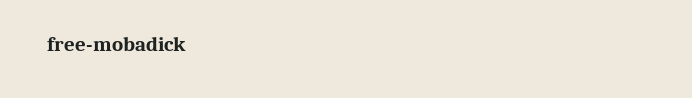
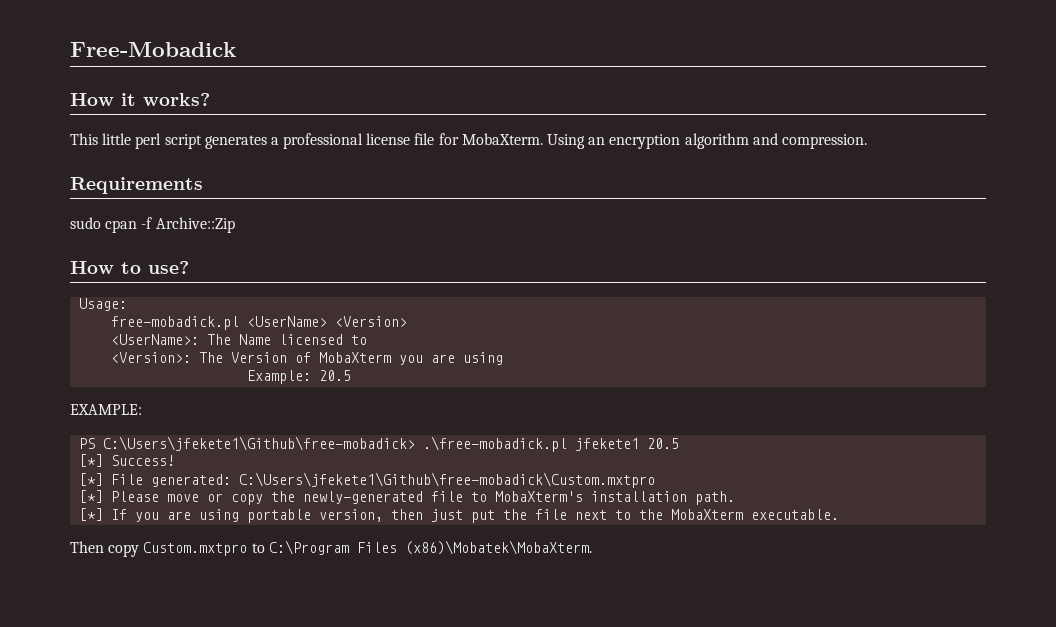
[47,36,186,51] free-mobadick -> [70,42,236,57] [70,93,210,106] [70,133,867,149] [70,177,203,194] [70,217,235,233] [70,261,189,274] [79,298,128,311] [111,316,408,330] [111,334,368,345] [111,352,504,365] [247,370,352,384] [70,404,142,415] [79,436,680,452] [79,454,176,467] [79,472,656,488] [79,490,736,505] [79,508,840,523] [70,540,592,557] Free-Mobadick // How it works? // This little perl script generates a professional license file for MobaXterm. Using an encryption algorithm and compression. // Requirements // sudo cpan -f Archive::Zip // How to use? // Usage: // free-mobadick.pl <UserName> <Version> // <UserName>: The Name licensed to // <Version>: The Version of MobaXterm you are using // Example: 20.5 // EXAMPLE: // PS C:\Users\jfekete1\Github\free-mobadick> .\free-mobadick.pl jfekete1 20.5 // [*] Success! // [*] File generated: C:\Users\jfekete1\Github\free-mobadick\Custom.mxtpro // [*] Please move or copy the newly-generated file to MobaXterm's installation path. // [*] If you are using portable version, then just put the file next to the MobaXterm executable. // Then copy Custom.mxtpro to C:\Program Files (x86)\Mobatek\MobaXterm.

